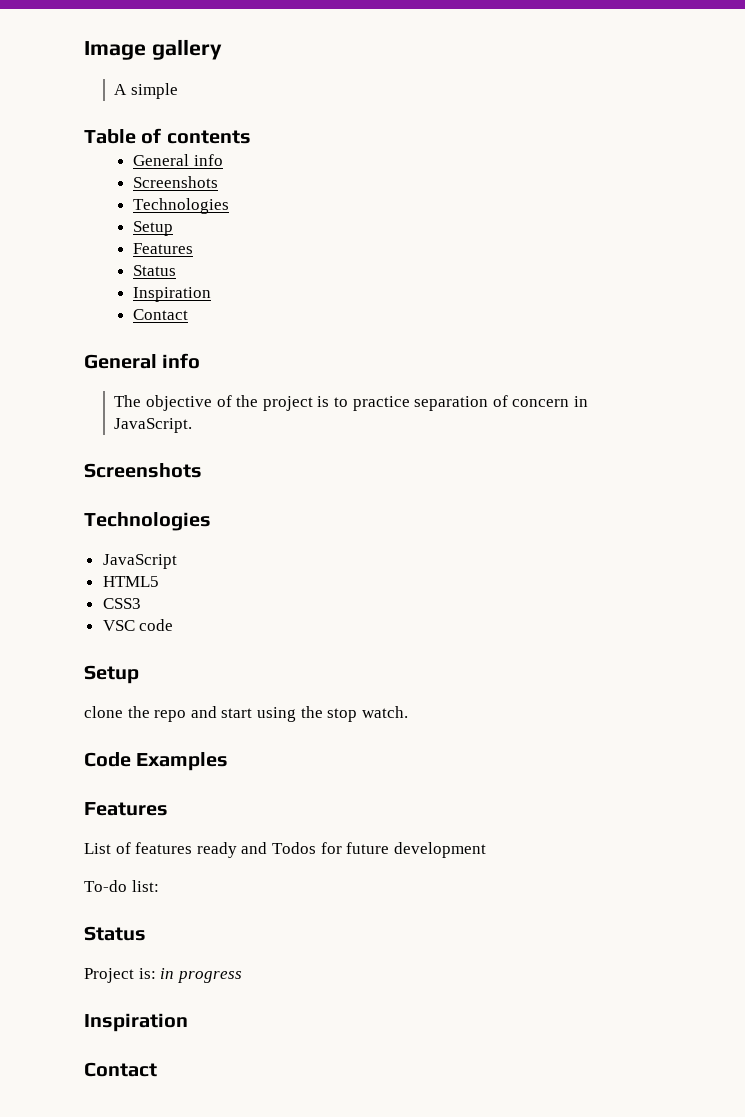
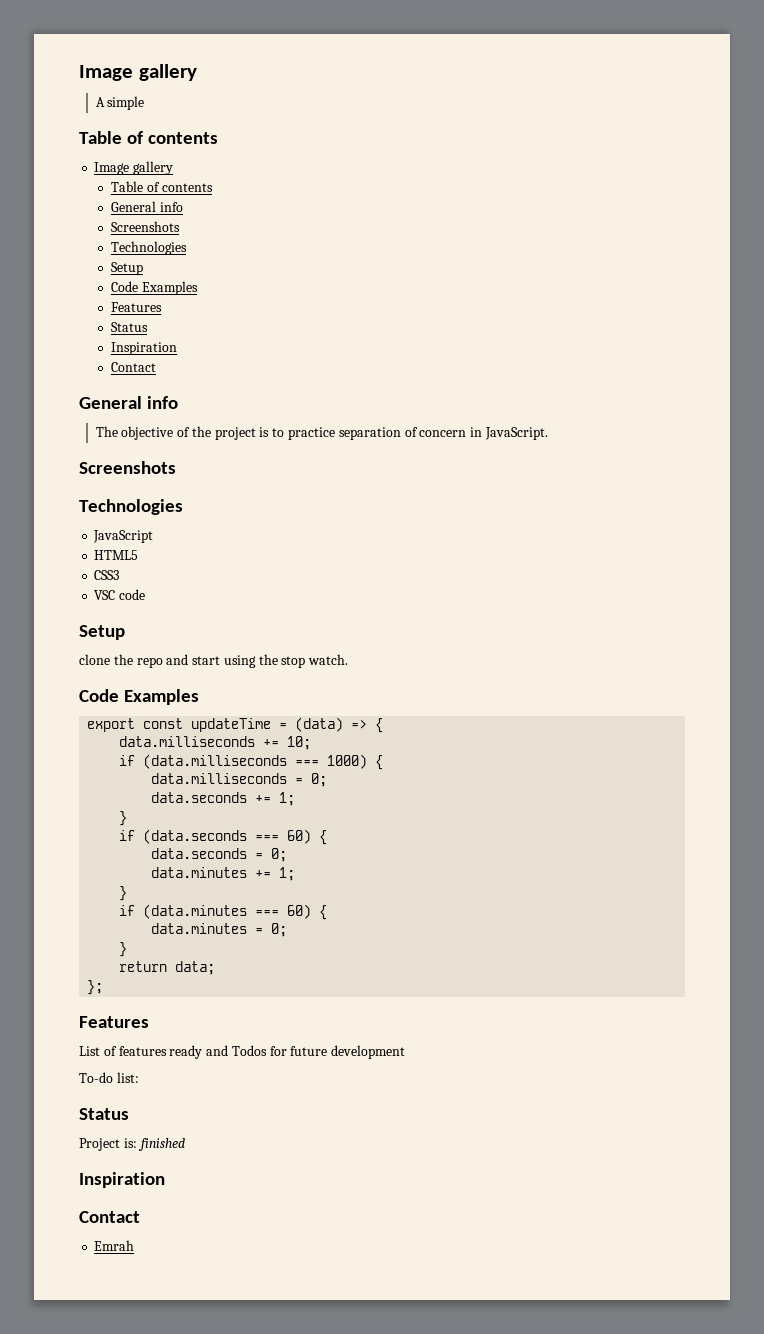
(251, 137) none -> [94,161,174,175] [110,181,213,192] // Image gallery // Table of contents
(174, 228) none -> [110,281,198,295] // Code Examples
(229, 761) none -> [87,717,384,733] [119,736,312,750] [119,754,384,770] [151,773,328,787] [151,792,296,806] [119,811,128,826] [119,829,328,845] [151,848,288,862] [151,867,296,881] [119,886,128,901] [119,904,328,920] [151,923,288,937] [119,942,128,957] [119,961,216,975] [87,980,104,995] // export const updateTime = (data) => { // data.milliseconds += 10; // if (data.milliseconds === 1000) { // data.milliseconds = 0; // data.seconds += 1; // } // if (data.seconds === 60) { // data.seconds = 0; // data.minutes += 1; // } // if (data.minutes === 60) { // data.minutes = 0; // } // return data; // };
[160,968,242,983] [84,1013,188,1032] [84,1062,157,1077] in progress // Inspiration // Contact -> [137,1138,185,1151] [79,1172,165,1188] [79,1211,140,1223] [94,1240,135,1251] finished // Inspiration // Contact // Emrah

